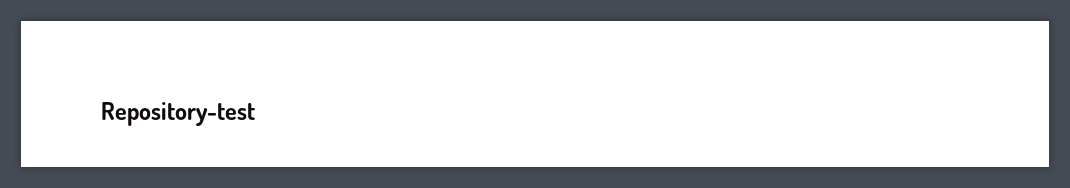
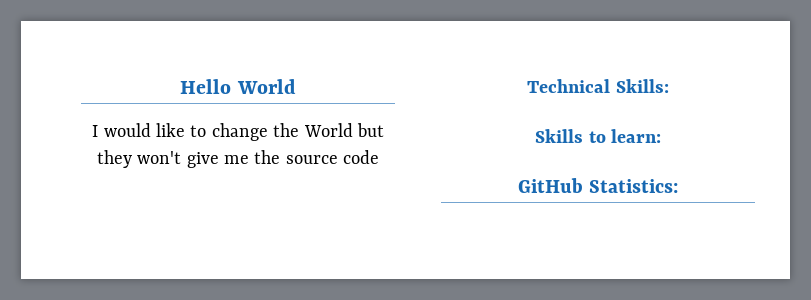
[101,102,255,126] Repository-test -> [180,79,296,94] [92,123,384,141] [96,150,380,168] [527,79,669,93] [534,129,662,143] [518,178,678,193] Hello World // I would like to change the World but they won't give me the source code // Technical Skills: // Skills to learn: // GitHub Statistics:

